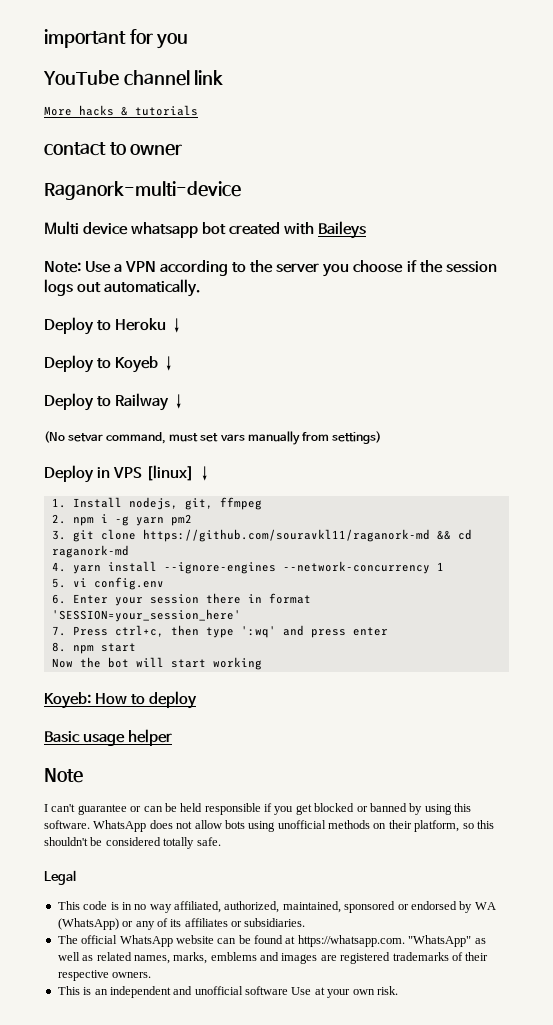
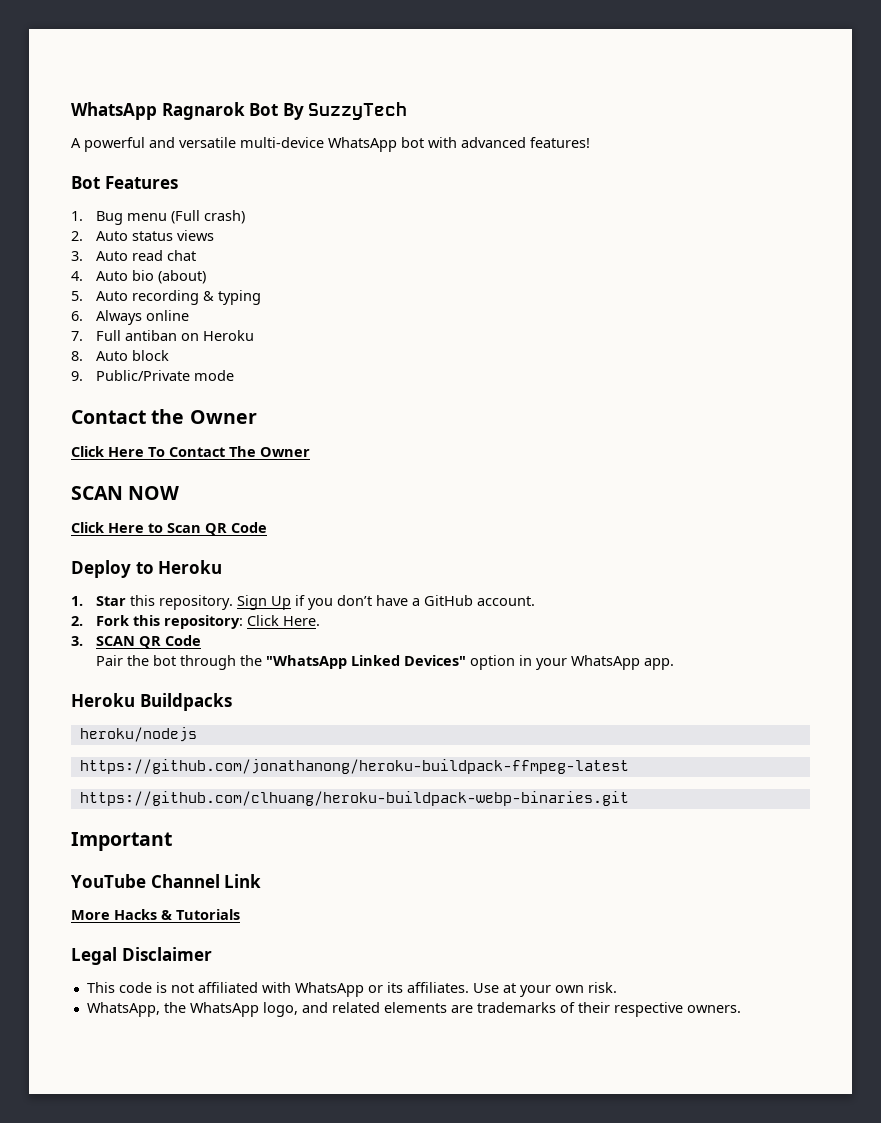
[44,29,189,49] [43,70,224,86] [44,105,198,116] [44,142,183,156] [44,181,241,200] [44,221,367,239] [44,260,497,277] [44,279,201,297] [44,317,184,335] [44,355,176,373] [44,393,186,411] [44,431,381,445] [44,465,212,483] [51,497,262,510] [51,514,192,526] [51,529,472,542] [51,545,129,558] [51,561,444,574] [51,577,164,590] [51,593,311,606] [51,609,241,622] [51,625,388,638] [51,642,136,654] [51,657,262,670] [44,691,198,709] [44,729,173,746] [44,768,83,783] [44,803,471,815] [44,820,494,832] [44,837,221,849] important for you // YouTube channel link // More hacks & tutorials // contact to owner // Raganork-multi-device // Multi device whatsapp bot created with Baileys // Note: Use a VPN according to the server you choose if the session logs out automatically. // Deploy to Heroku ↓ // Deploy to Koyeb ↓ // Deploy to Railway ↓ // (No setvar command, must set vars manually from settings) // Deploy in VPS [linux] ↓ // 1. Install nodejs, git, ffmpeg // 2. npm i -g yarn pm2 // 3. git clone https://github.com/souravkl11/raganork-md && cd raganork-md // 4. yarn install --ignore-engines --network-concurrency 1 // 5. vi config.env // 6. Enter your session there in format 'SESSION=your_session_here' // 7. Press ctrl+c, then type ':wq' and press enter // 8. npm start // Now the bot will start working // Koyeb: How to deploy // Basic usage helper // Note // I can't guarantee or can be held responsible if you get blocked or banned by using this software. WhatsApp does not allow bots using unofficial methods on their platform, so this shouldn't be considered totally safe. -> [71,102,408,120] [71,137,590,152] [71,176,178,189] [71,210,246,225] [71,230,215,241] [71,250,197,261] [71,270,207,284] [71,290,262,305] [71,310,190,325] [71,330,255,341] [71,350,170,361] [71,370,235,381] [71,409,257,424] [71,446,310,457] [71,486,180,500] [71,522,267,536] [71,560,223,578] [71,595,536,610] [71,615,321,629] [71,635,202,649] [96,655,675,670] [71,693,232,711] [79,727,197,742] [79,759,629,774] [79,791,629,806] [71,832,172,851] [71,874,262,888] [71,909,240,920] WhatsApp Ragnarok Bot By SuzzyTech // A powerful and versatile multi-device WhatsApp bot with advanced features! // Bot Features // 1. Bug menu (Full crash) // 2. Auto status views // 3. Auto read chat // 4. Auto bio (about) // 5. Auto recording & typing // 6. Always online // 7. Full antiban on Heroku // 8. Auto block // 9. Public/Private mode // Contact the Owner // Click Here To Contact The Owner // SCAN NOW // Click Here to Scan QR Code // Deploy to Heroku // 1. Star this repository. Sign Up if you don’t have a GitHub account. // 2. Fork this repository: Click Here. // 3. SCAN QR Code // Pair the bot through the "WhatsApp Linked Devices" option in your WhatsApp app. // Heroku Buildpacks // heroku/nodejs // https://github.com/jonathanong/heroku-buildpack-ffmpeg-latest // https://github.com/clhuang/heroku-buildpack-webp-binaries.git // Important // YouTube Channel Link // More Hacks & Tutorials
(76, 877) none -> [121,947,212,961] Disclaimer
[121,901,496,913] [57,918,306,930] [57,935,486,947] [57,952,391,964] in no way affiliated, authorized, maintained, sponsored or endorsed by WA (WhatsApp) or any of its affiliates or subsidiaries. // The official WhatsApp website can be found at https://whatsapp.com. "WhatsApp" as well as related names, marks, emblems and images are registered -> [170,982,617,997] [86,1002,473,1017] not affiliated with WhatsApp or its affiliates. Use at your own risk. // WhatsApp, the WhatsApp logo, and related elements are
[57,986,398,998] // This is an independent and unofficial software Use at your own risk. -> (741, 1009) none

